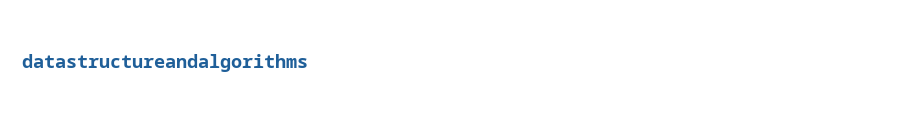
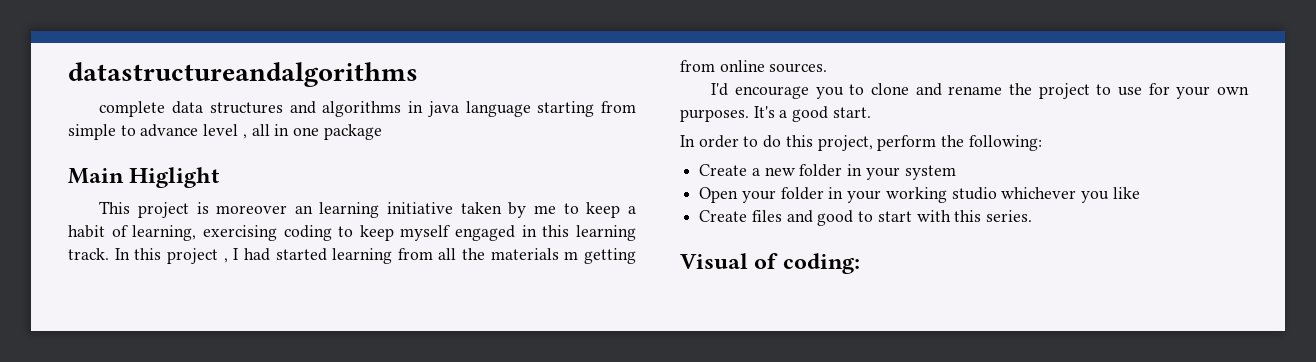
(308, 63) none -> [99,101,636,117] [68,124,382,140] [68,167,221,188] [99,201,637,218] [68,225,636,241] [68,248,637,264] [680,60,828,73] [711,83,1249,99] [680,106,871,122] [680,135,1042,151] [699,164,956,180] [699,187,1140,203] [699,210,1033,226] [680,253,860,274] // complete data structures and algorithms in java language starting from simple to advance level , all in one package // Main Higlight // This project is moreover an learning initiative taken by me to keep a habit of learning, exercising coding to keep myself engaged in this learning track. In this project , I had started learning from all the materials m getting from online sources. // I'd encourage you to clone and rename the project to use for your own purposes. It's a good start. // In order to do this project, perform the following: // Create a new folder in your system // Open your folder in your working studio whichever you like // Create files and good to start with this series. // Visual of coding:

